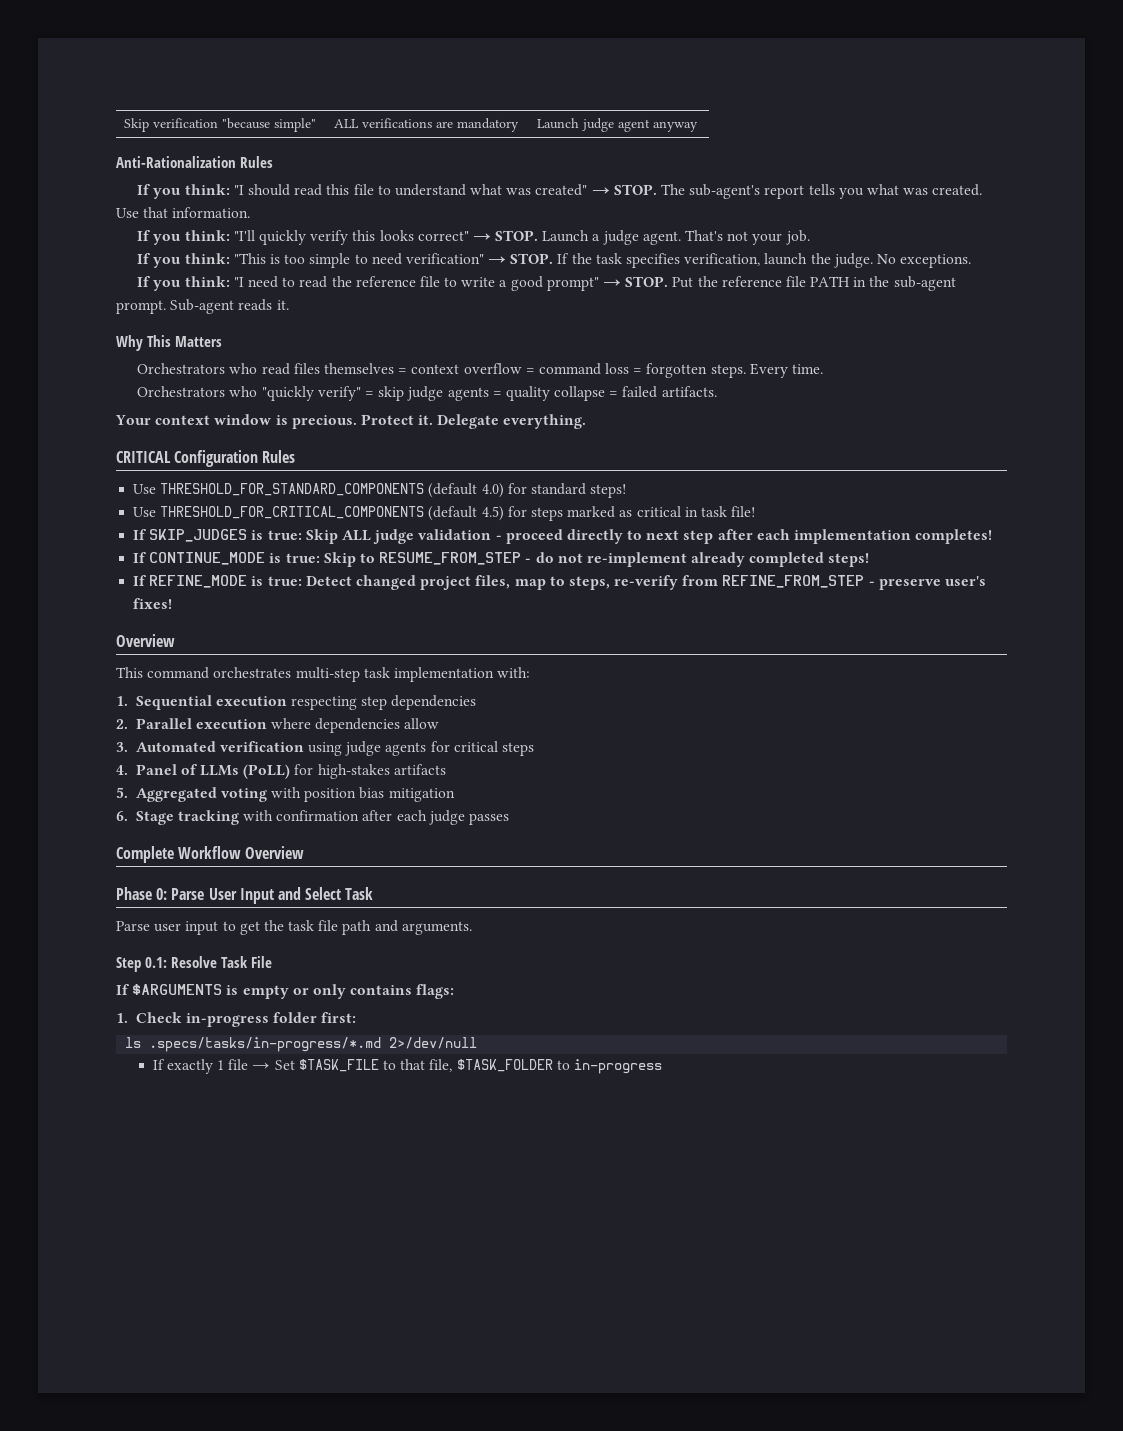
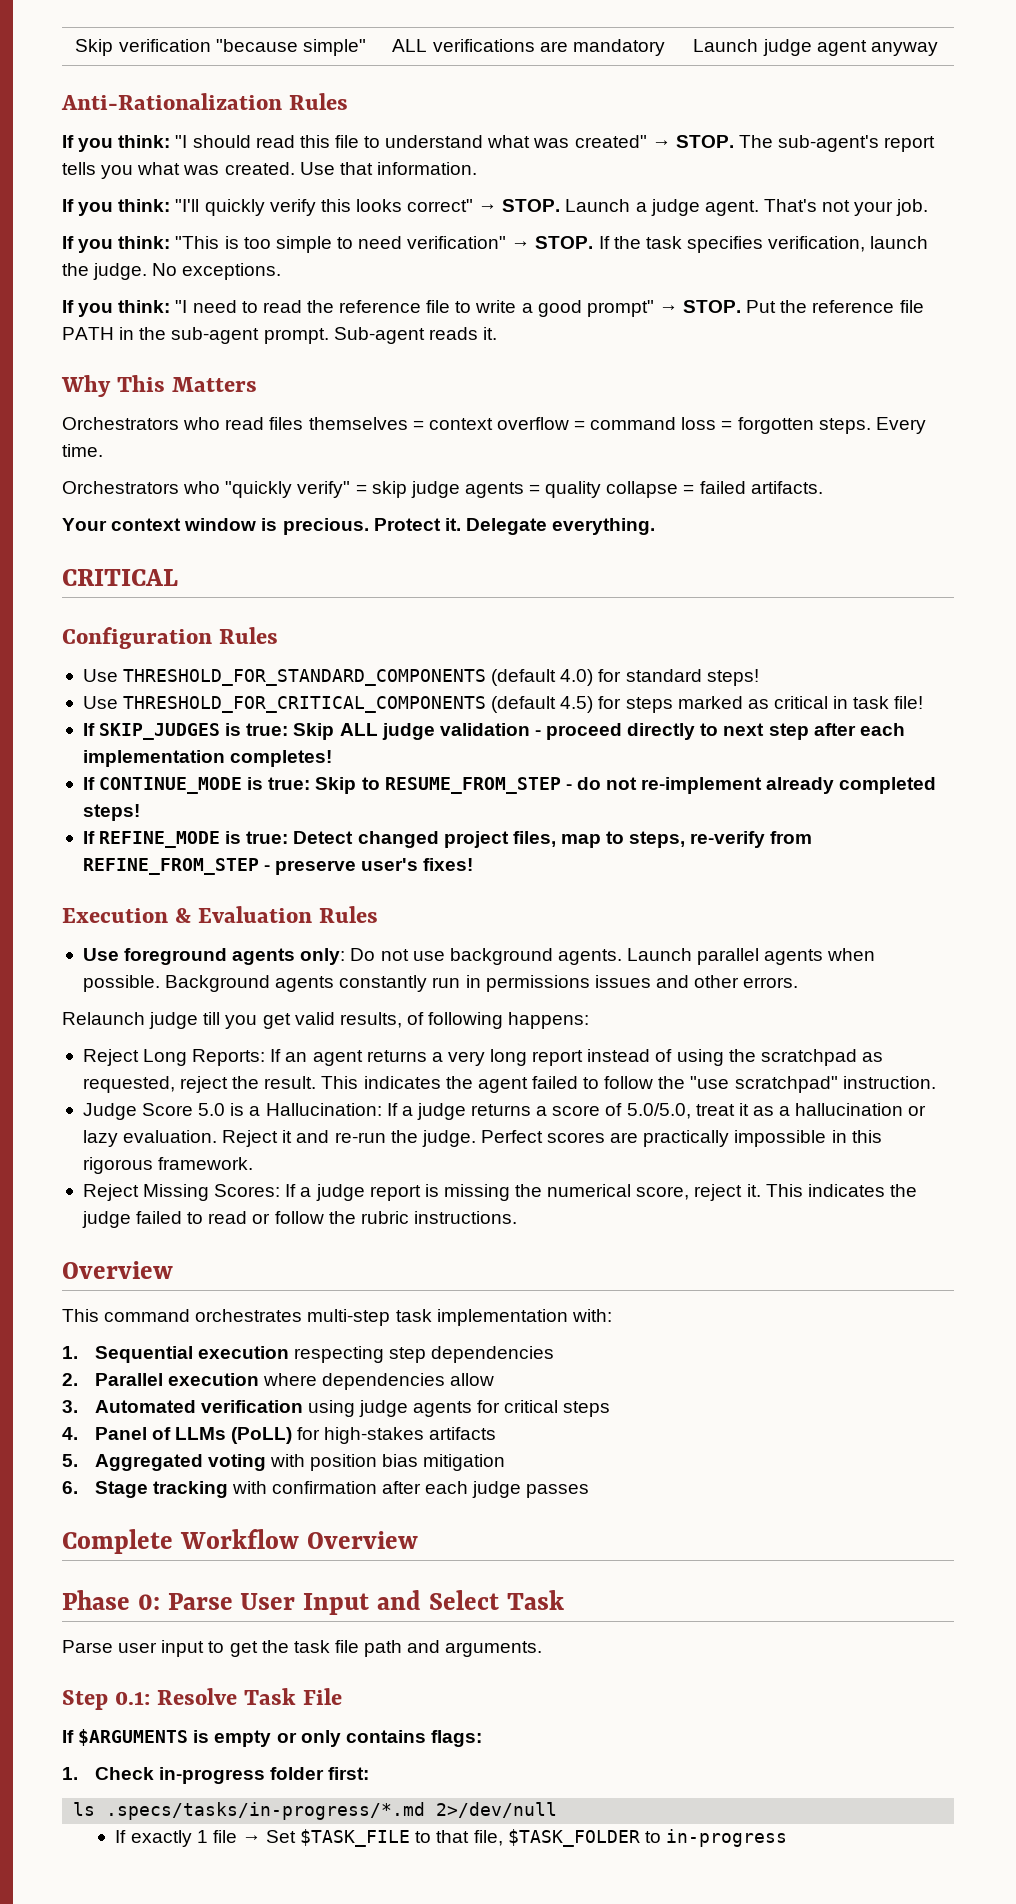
(171, 457) none -> (178, 577) //
(173, 603) none -> [62,906,379,923] [82,948,876,965] [82,975,799,992] [62,1012,590,1029] [82,1049,883,1066] [82,1076,936,1093] [82,1103,927,1120] [82,1130,882,1147] [82,1157,254,1174] [82,1184,917,1201] [81,1211,517,1228] // Execution & Evaluation Rules // Use foreground agents only: Do not use background agents. Launch parallel agents when possible. Background agents constantly run in permissions issues and other errors. // Relaunch judge till you get valid results, of following happens: // Reject Long Reports: If an agent returns a very long report instead of using the scratchpad as requested, reject the result. This indicates the agent failed to follow the "use scratchpad" instruction. // Judge Score 5.0 is a Hallucination: If a judge returns a score of 5.0/5.0, treat it as a hallucination or lazy evaluation. Reject it and re-run the judge. Perfect scores are practically impossible in this rigorous framework. // Reject Missing Scores: If a judge report is missing the numerical score, reject it. This indicates the judge failed to read or follow the rubric instructions.

